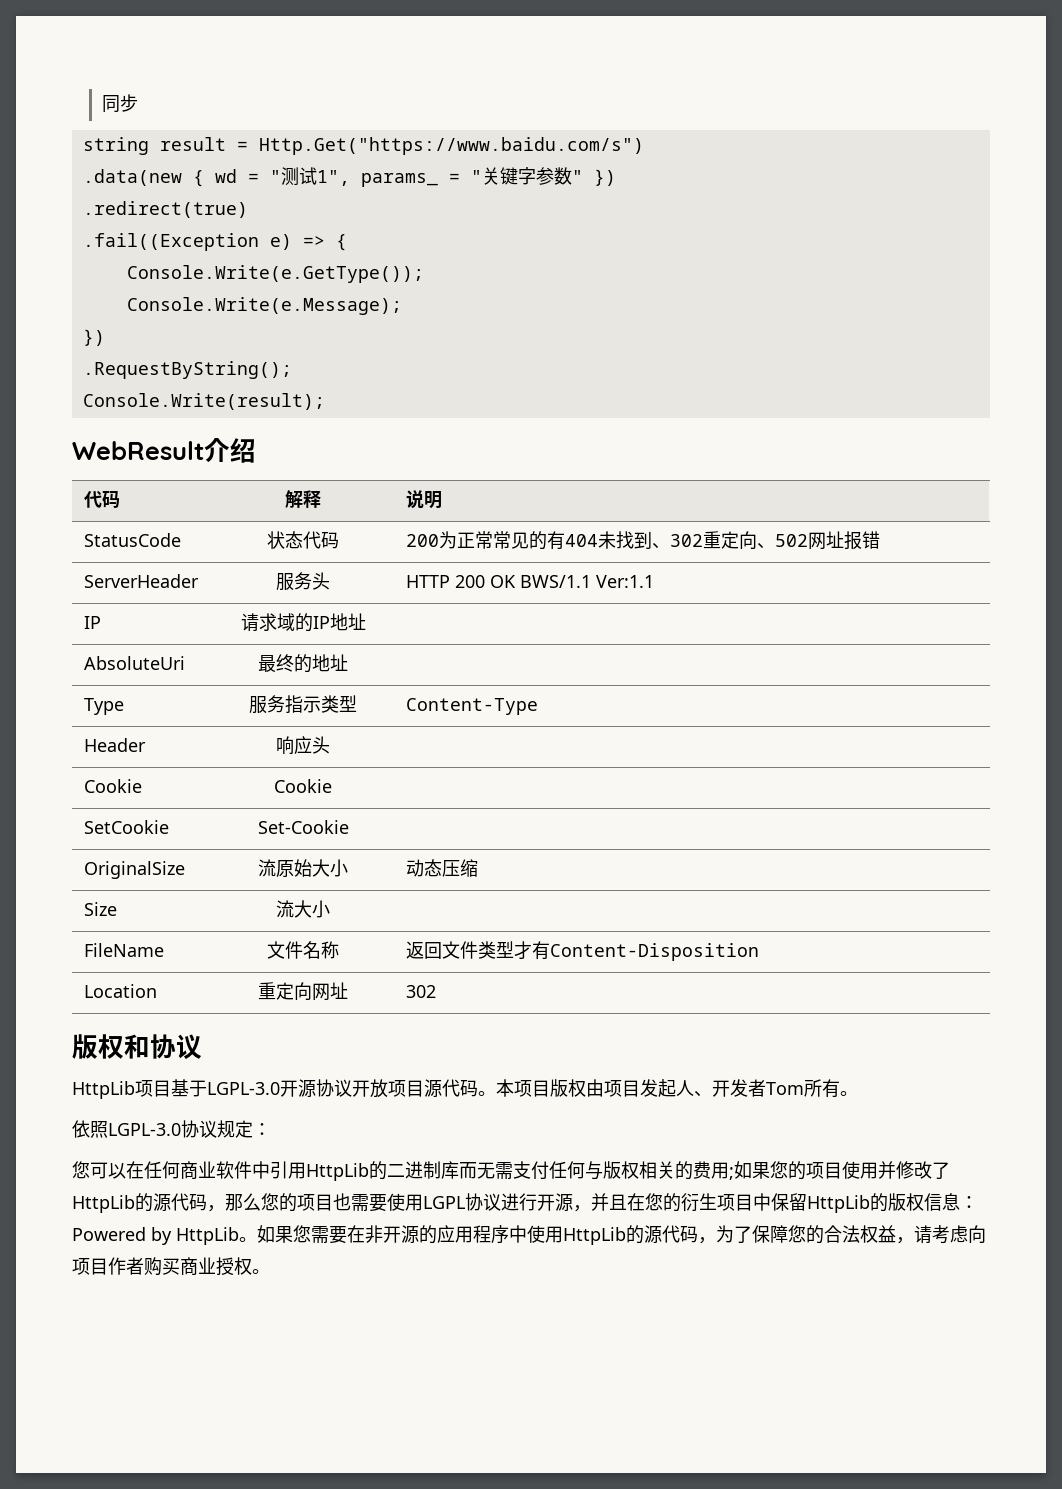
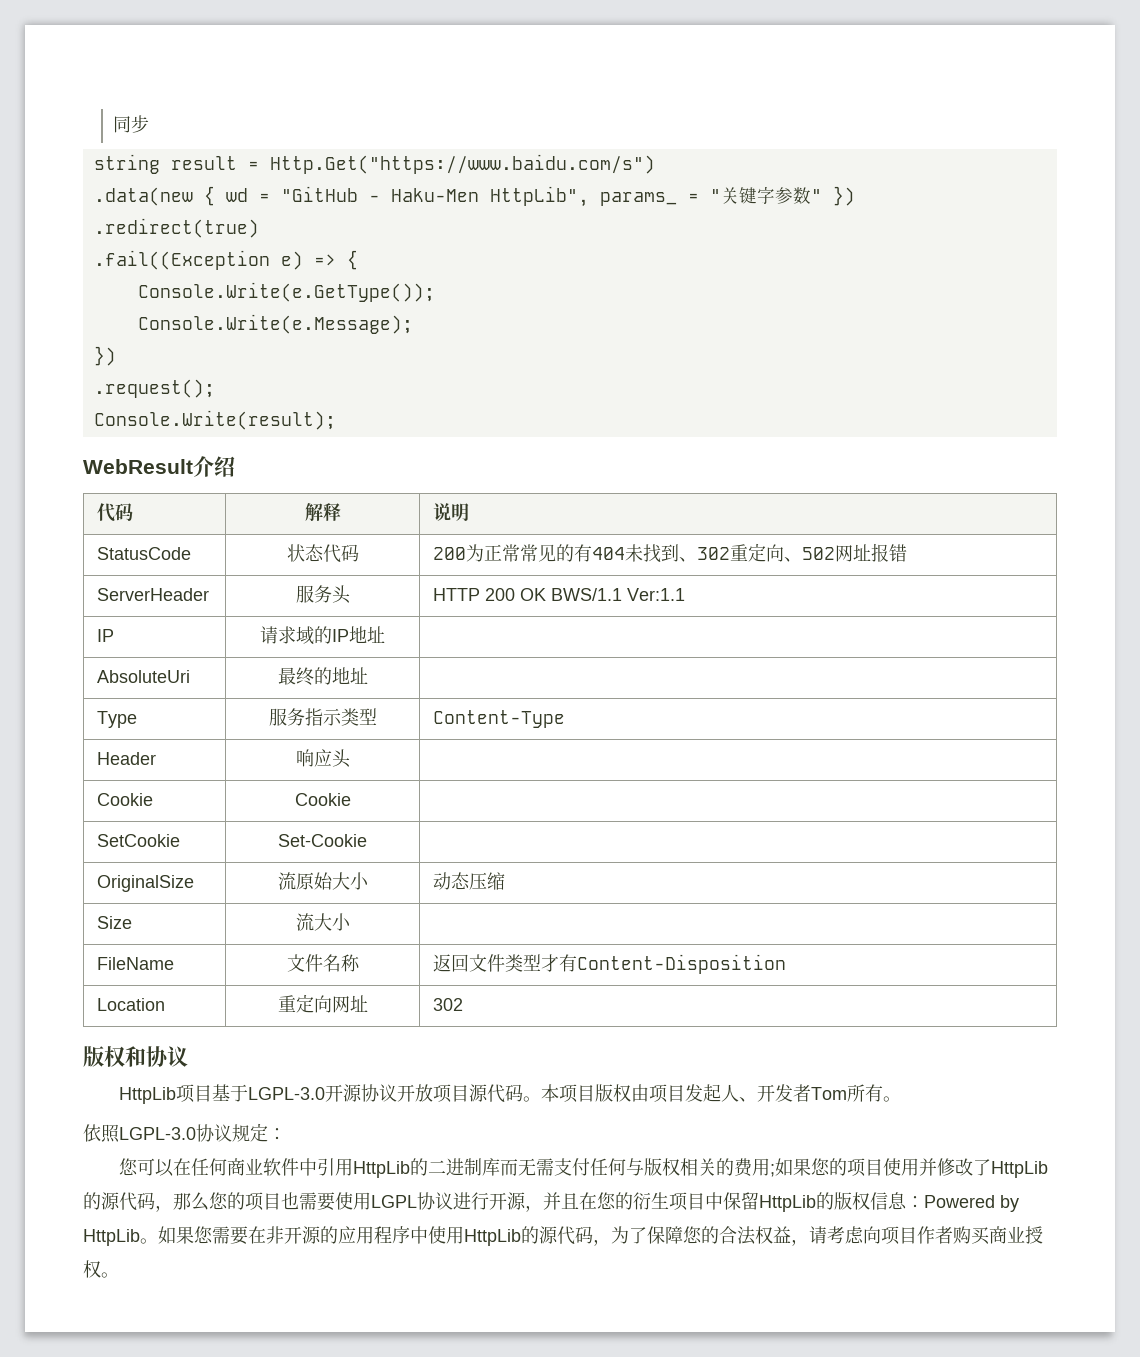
[269,167,350,186] "测试1", -> [280,186,589,207] "GitHub - Haku-Men HttpLib",
[82,361,292,379] .RequestByString(); -> [93,379,215,398] .request();

